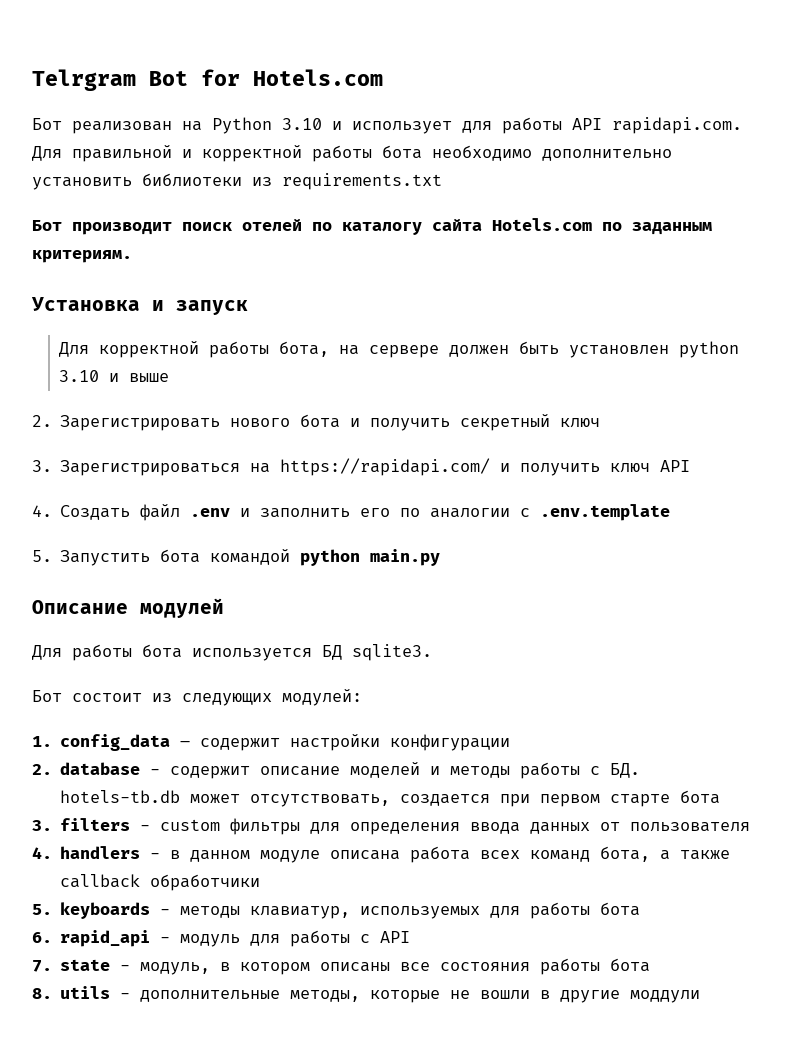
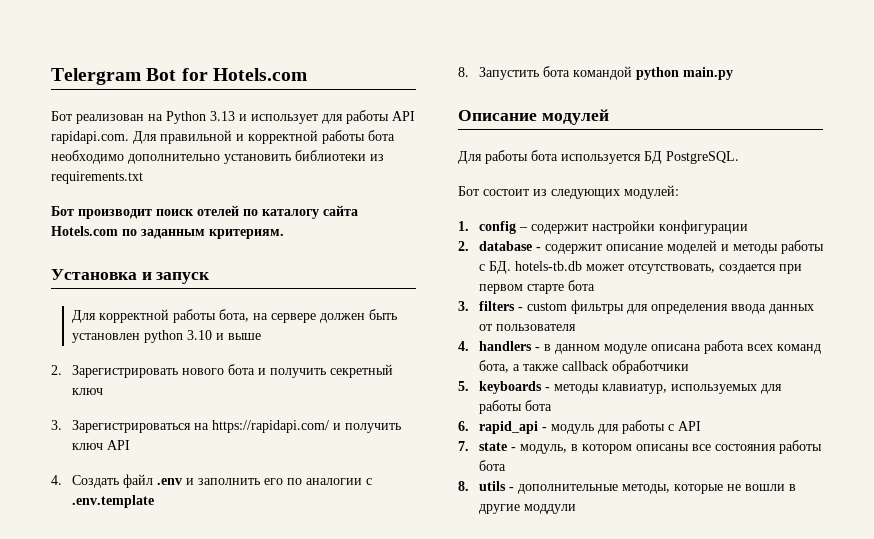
[32,69,136,91] Telrgram -> [51,68,141,85] Telergram
[282,118,322,130] 3.10 -> [210,111,235,121] 3.13
[32,550,52,562] 5. -> [458,67,469,77] 8.
[352,644,432,661] sqlite3. -> [666,151,739,164] PostgreSQL.
[60,734,171,751] config_data -> [478,221,516,234] config

